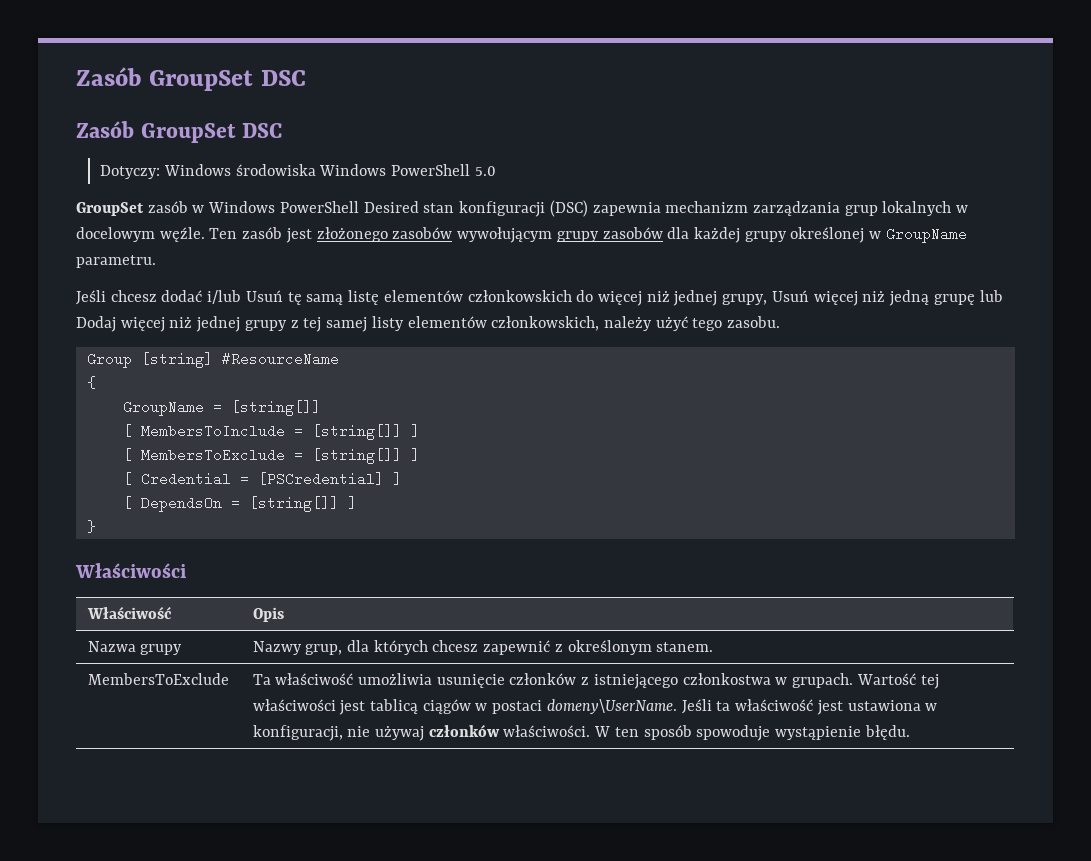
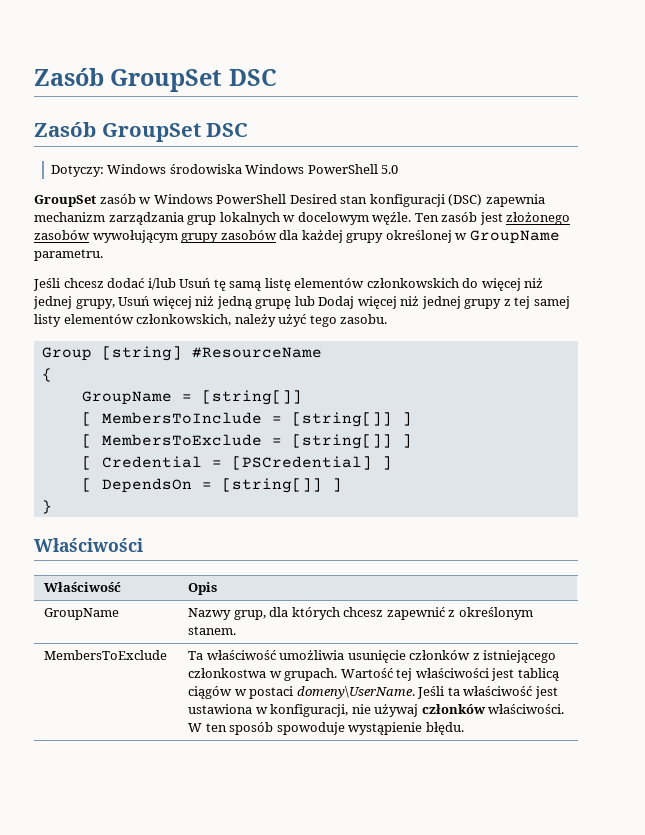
[87,641,183,655] Nazwa grupy -> [44,608,120,620] GroupName

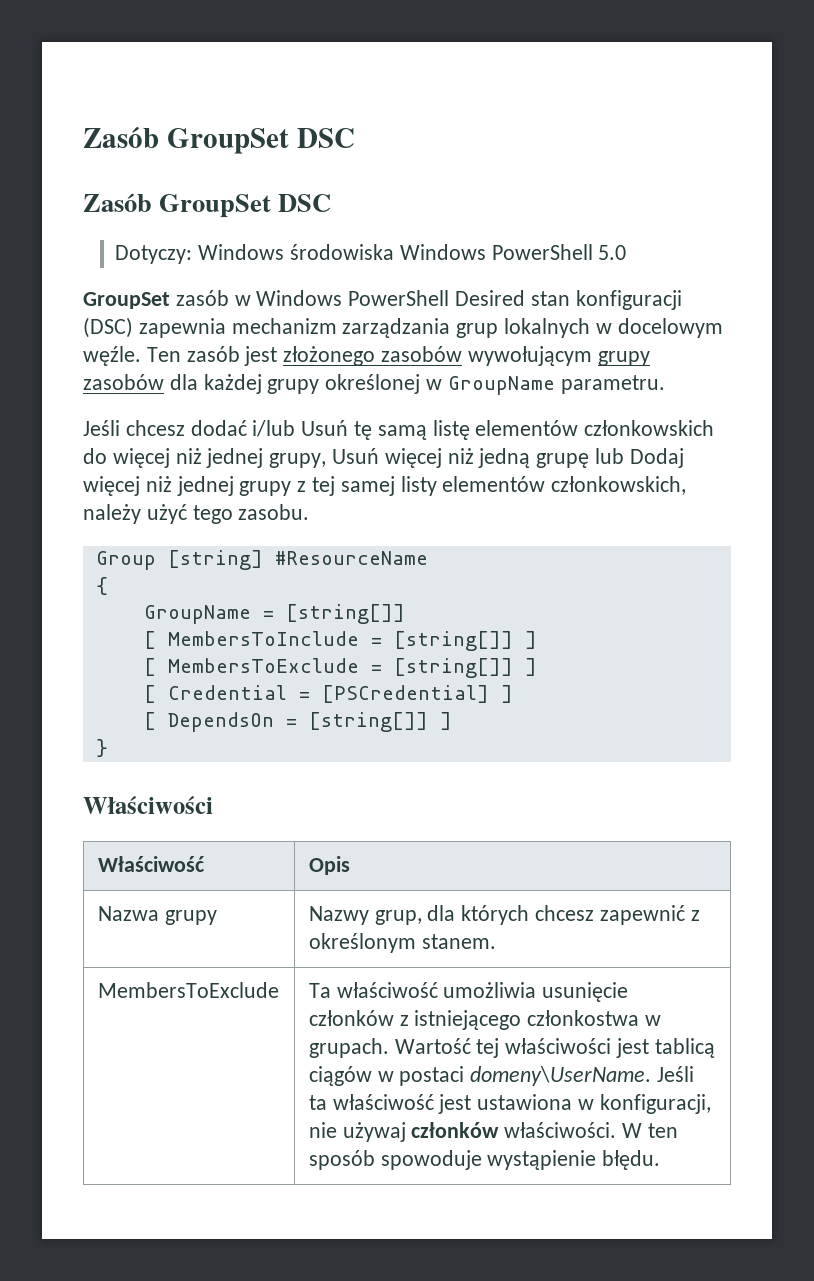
[44,608,120,620] GroupName -> [97,906,217,925] Nazwa grupy

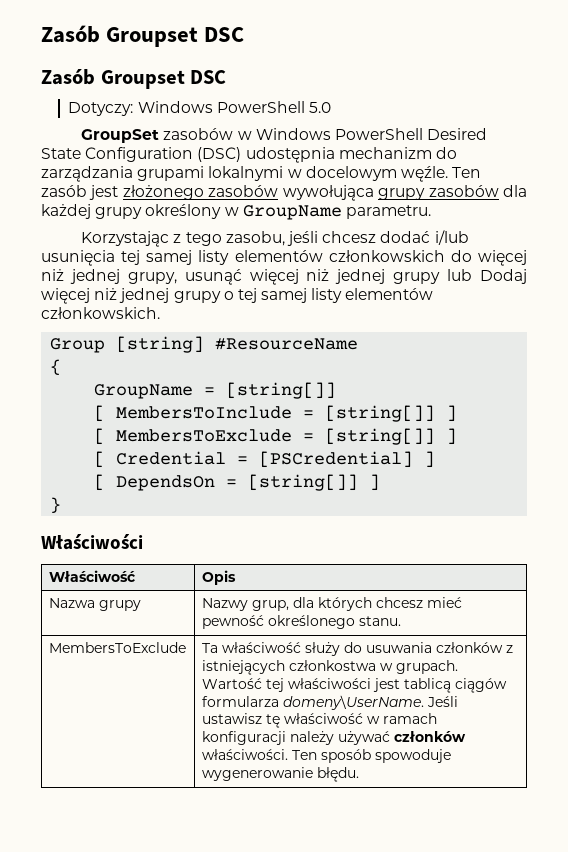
[83,127,289,154] Zasób GroupSet -> [41,25,199,47] Zasób Groupset
[159,194,272,218] GroupSet -> [100,70,185,89] Groupset
[290,244,486,260] środowiska Windows -> (213, 107) none
[175,290,229,306] zasób -> [163,128,234,140] zasobów
[530,290,682,310] [83,317,591,338] stan konfiguracji (DSC) zapewnia mechanizm zarządzania grup lokalnych -> [41,147,457,163] [41,166,284,182] State Configuration (DSC) udostępnia mechanizm do zarządzania grupami lokalnymi
[467,346,592,366] wywołującym -> [282,185,374,201] wywołująca
[325,374,421,394] określonej -> [145,204,222,219] określony
[83,420,470,440] Jeśli chcesz dodać i/lub Usuń tę samą listę -> [81,230,469,247] [41,250,230,266] Korzystając z tego zasobu, jeśli chcesz dodać i/lub usunięcia tej samej listy
[332,448,590,468] Usuń więcej niż jedną grupę -> [184,269,441,285] usunąć więcej niż jednej grupy
[297,476,687,496] [83,504,310,524] z tej samej listy elementów członkowskich, należy użyć tego zasobu. -> [223,288,434,303] [41,307,160,319] o tej samej listy elementów członkowskich.
[599,905,700,925] [308,933,496,953] zapewnić z określonym stanem. -> [426,597,462,608] [201,615,401,629] mieć pewność określonego stanu.
[443,982,629,1002] umożliwia usunięcie -> [304,642,432,656] służy do usuwania
[414,1010,522,1030] istniejącego -> [201,660,285,675] istniejących
[377,1066,695,1086] [308,1094,711,1114] [308,1122,678,1142] w postaci domeny\UserName. Jeśli ta właściwość jest ustawiona w konfiguracji, nie używaj członków właściwości. W ten -> [201,695,458,710] [201,713,437,728] [201,731,466,745] [201,749,317,760] formularza domeny\UserName. Jeśli ustawisz tę właściwość w ramach konfiguracji należy używać członków właściwości. Ten
[487,1150,597,1170] wystąpienie -> [201,767,313,781] wygenerowanie

